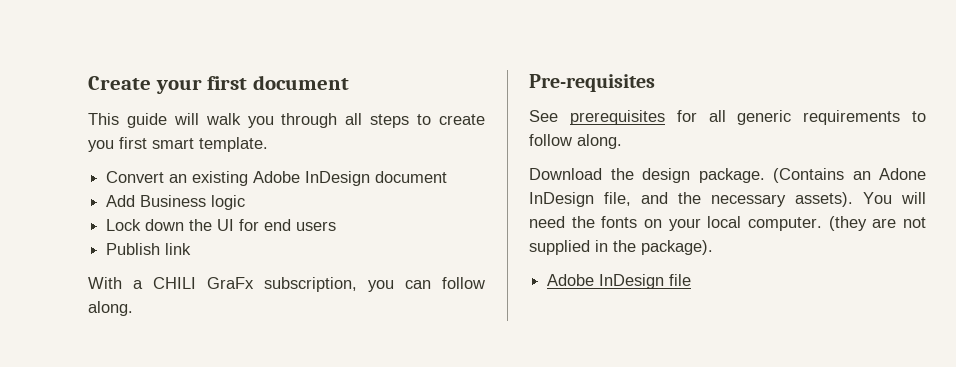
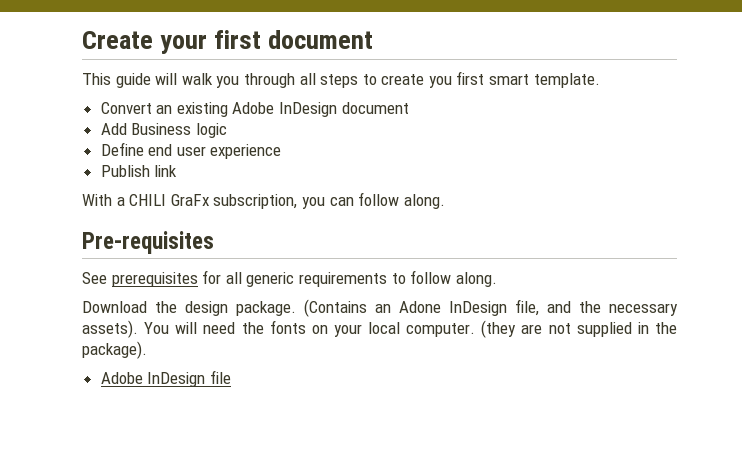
[106,219,337,231] Lock down the UI for end users -> [100,142,282,159] Define end user experience

